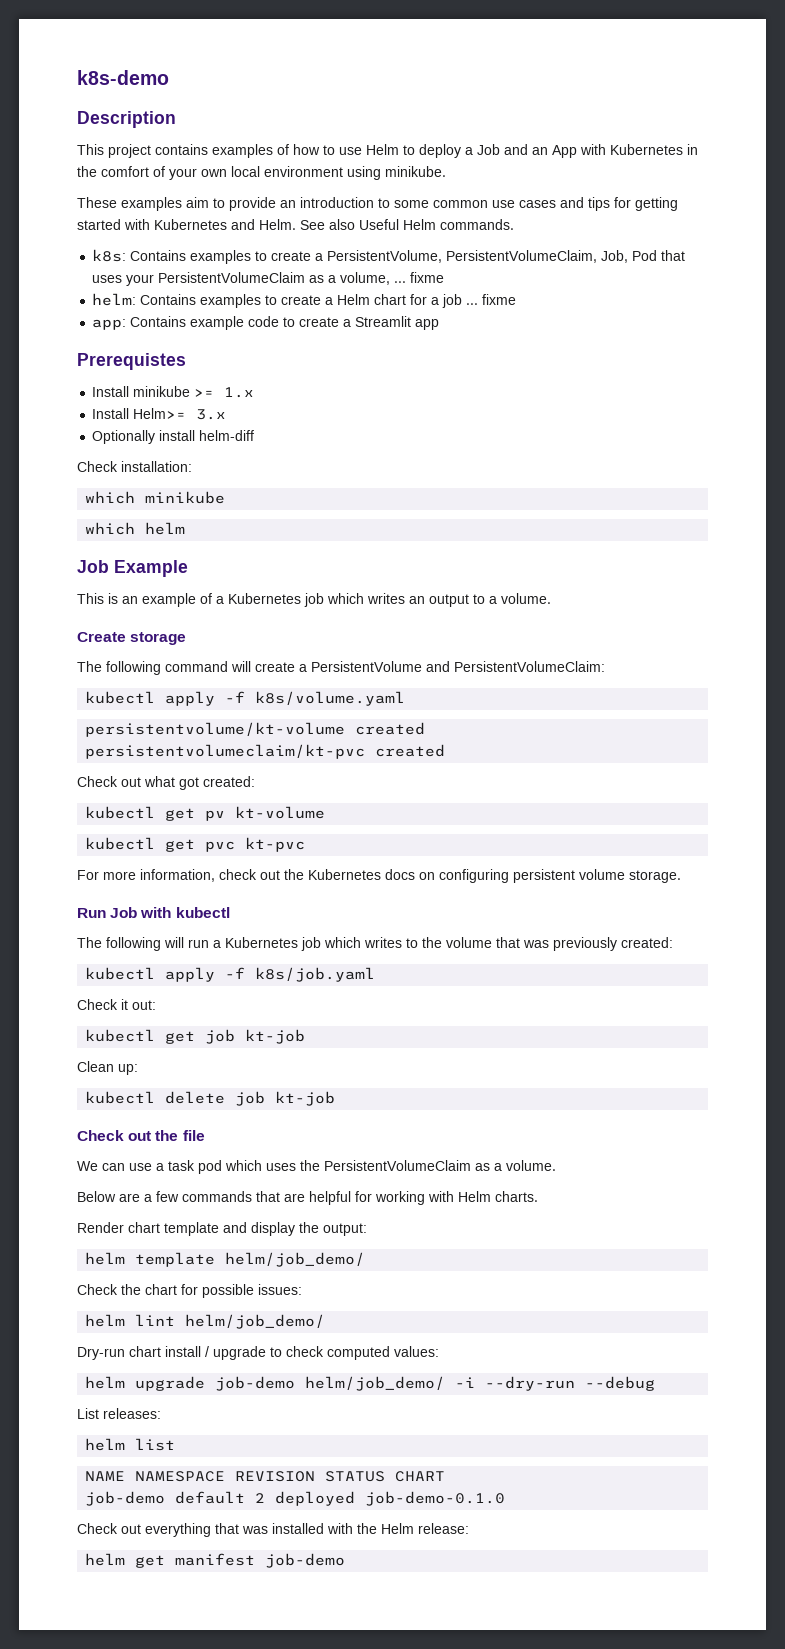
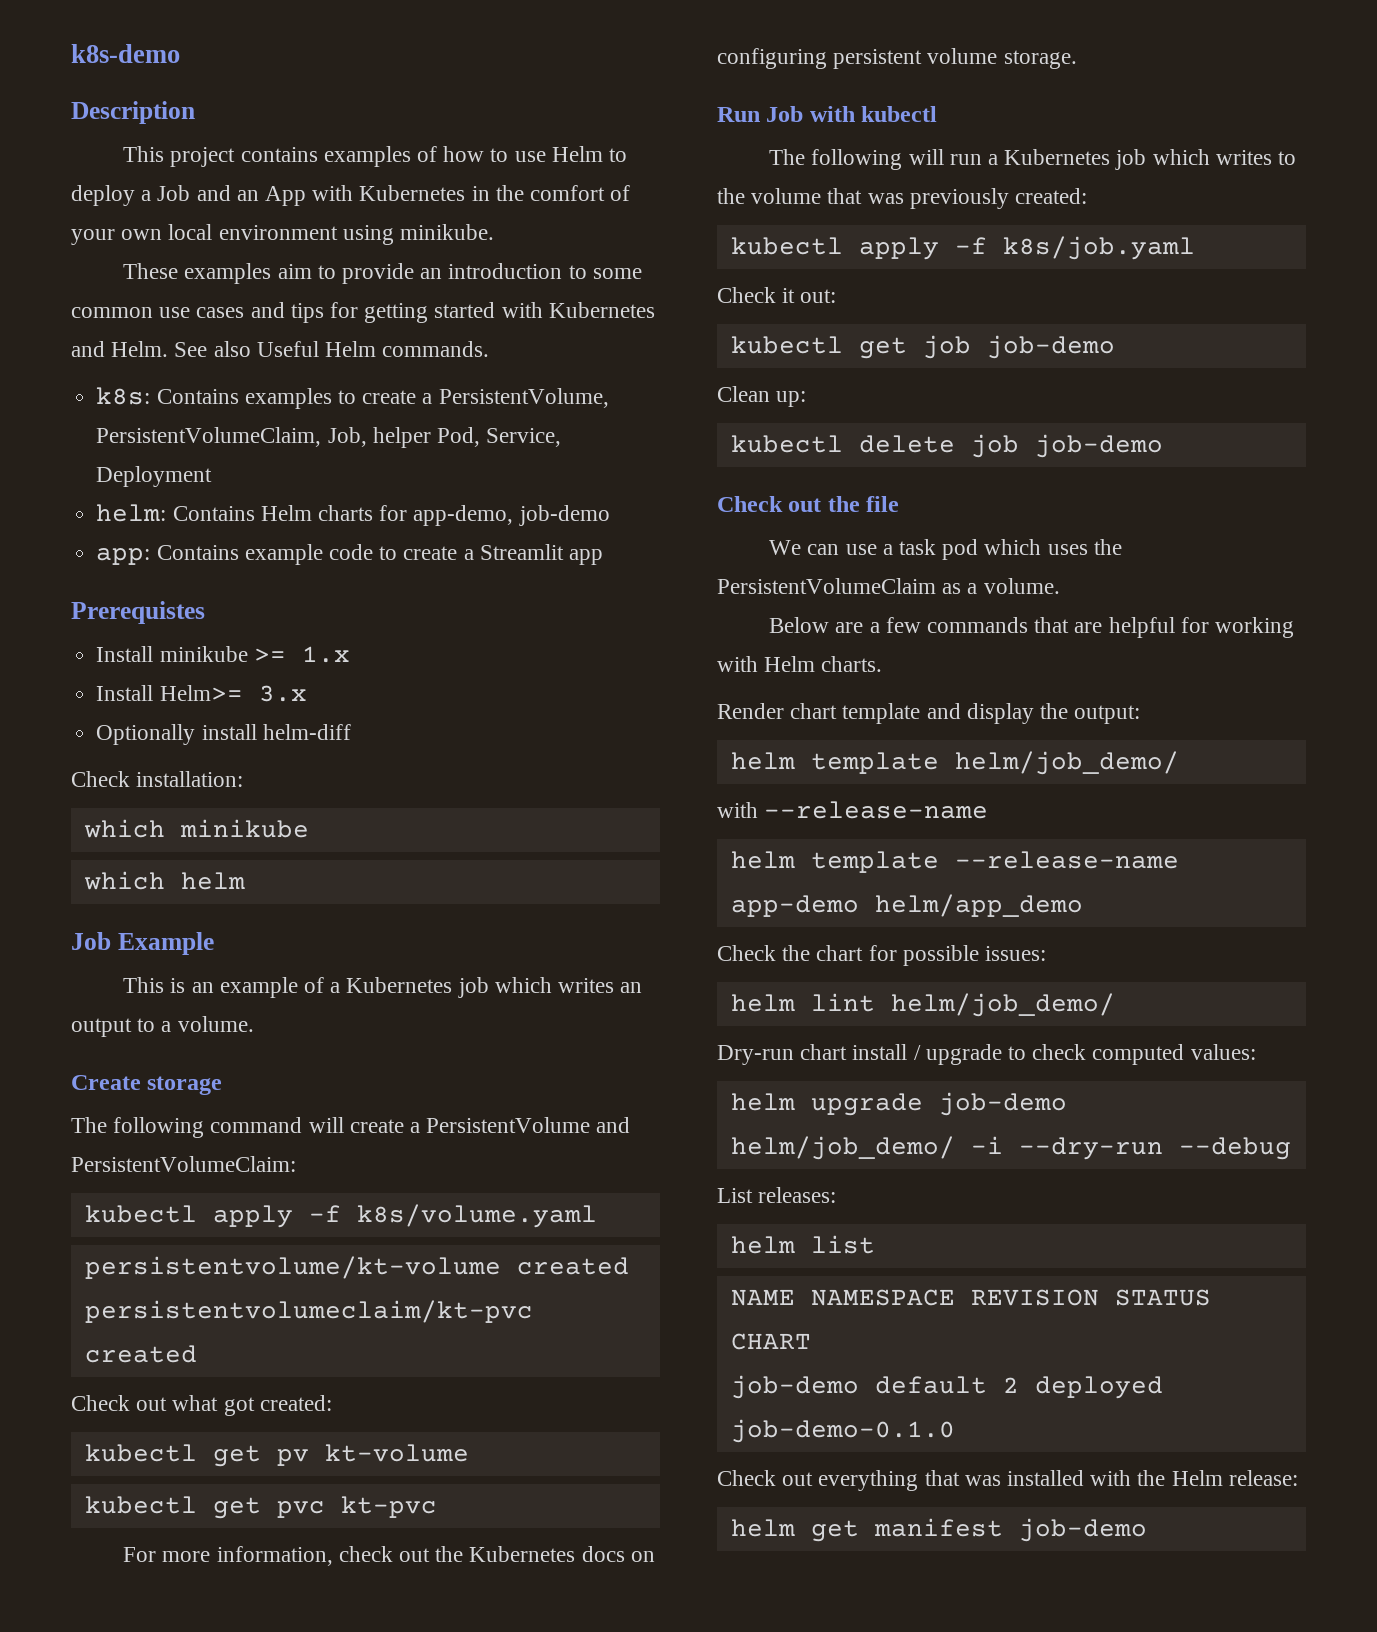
[632,250,686,261] [92,272,445,286] [92,293,517,308] Pod that uses your PersistentVolumeClaim as a volume, ... fixme // helm: Contains examples to create a Helm chart for a job ... fixme -> [372,427,562,448] [96,466,213,487] [96,504,610,526] helper Pod, Service, Deployment // helm: Contains Helm charts for app-demo, job-demo
[245,1029,306,1044] kt-job -> [986,335,1115,359] job-demo
[275,1091,336,1106] kt-job -> [1034,434,1163,458] job-demo
(366, 1259) none -> [717,801,989,819] [730,851,1179,873] [730,894,1083,917] // with --release-name // helm template --release-name app-demo helm/app_demo

